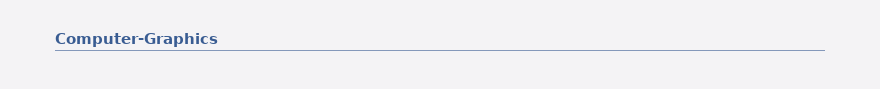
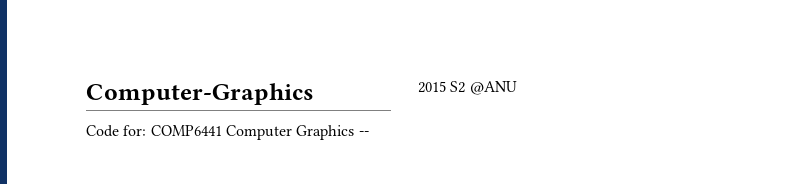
(218, 40) none -> [86,125,369,140] [418,81,517,95] // Code for: COMP6441 Computer Graphics -- 2015 S2 @ANU

